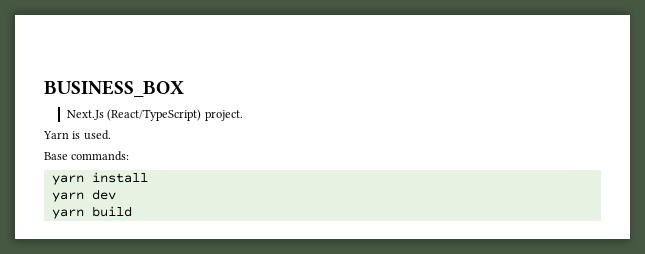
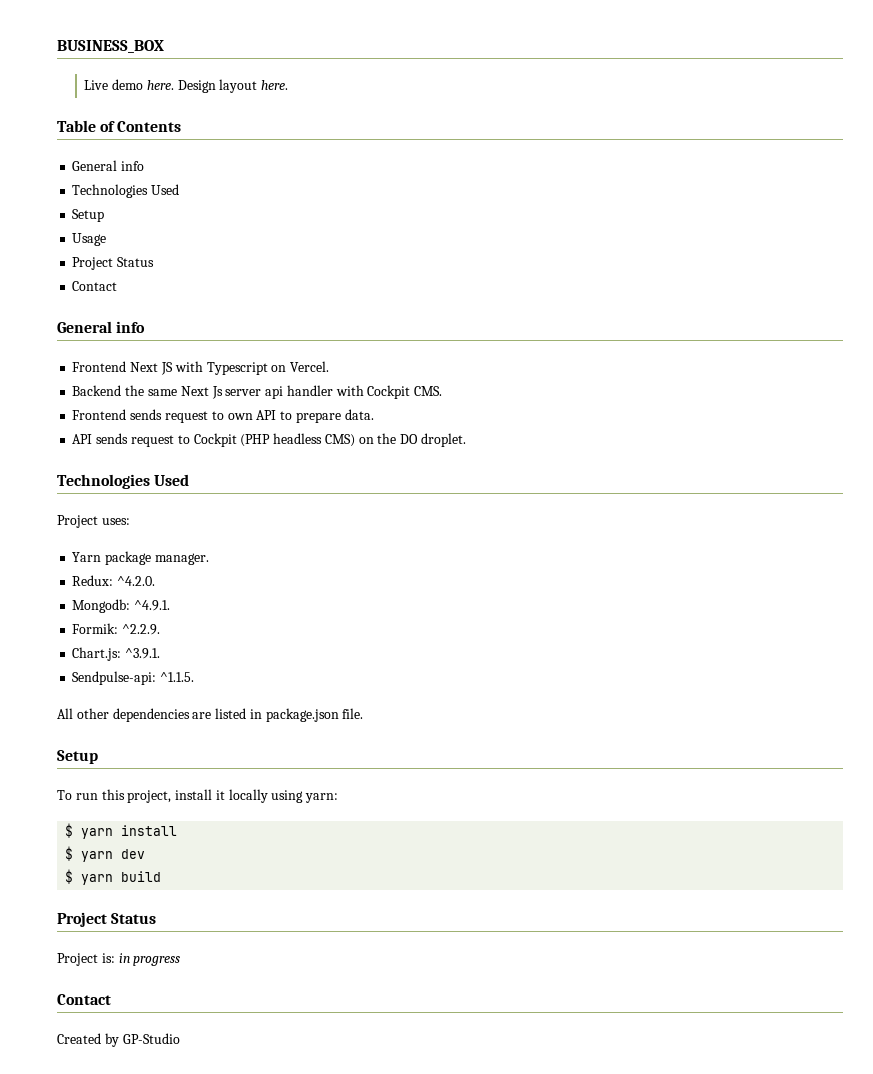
[67,109,243,121] [43,130,111,140] [44,151,130,161] Next.Js (React/TypeScript) project. // Yarn is used. // Base commands: // -> [84,79,289,93] [57,120,182,132] [72,160,145,171] [72,184,180,198] [72,209,105,222] [72,233,107,246] [72,257,155,270] [72,281,118,291] [57,321,146,333] [72,361,330,375] [72,385,443,399] [72,409,374,423] [72,433,466,447] [57,474,190,489] [57,515,130,528] [72,551,209,565] [72,575,156,586] [72,599,171,613] [72,623,161,635] [72,647,161,661] [72,671,195,685] [57,708,364,722] [57,750,98,764] [57,789,339,803] [65,823,74,838] Live demo here. Design layout here. // Table of Contents // General info // Technologies Used // Setup // Usage // Project Status // Contact // General info // Frontend Next JS with Typescript on Vercel. // Backend the same Next Js server api handler with Cockpit CMS. // Frontend sends request to own API to prepare data. // API sends request to Cockpit (PHP headless CMS) on the DO droplet. // Technologies Used // Project uses: // Yarn package manager. // Redux: ^4.2.0. // Mongodb: ^4.9.1. // Formik: ^2.2.9. // Chart.js: ^3.9.1. // Sendpulse-api: ^1.1.5. // All other dependencies are listed in package.json file. // Setup // To run this project, install it locally using yarn: // $
(148, 177) none -> [65,846,74,861] $
(116, 194) none -> [65,869,74,884] $
(132, 211) none -> [57,912,157,927] [57,953,181,966] [57,994,111,1005] [57,1033,180,1047] // Project Status // Project is: in progress // Contact // Created by GP-Studio

